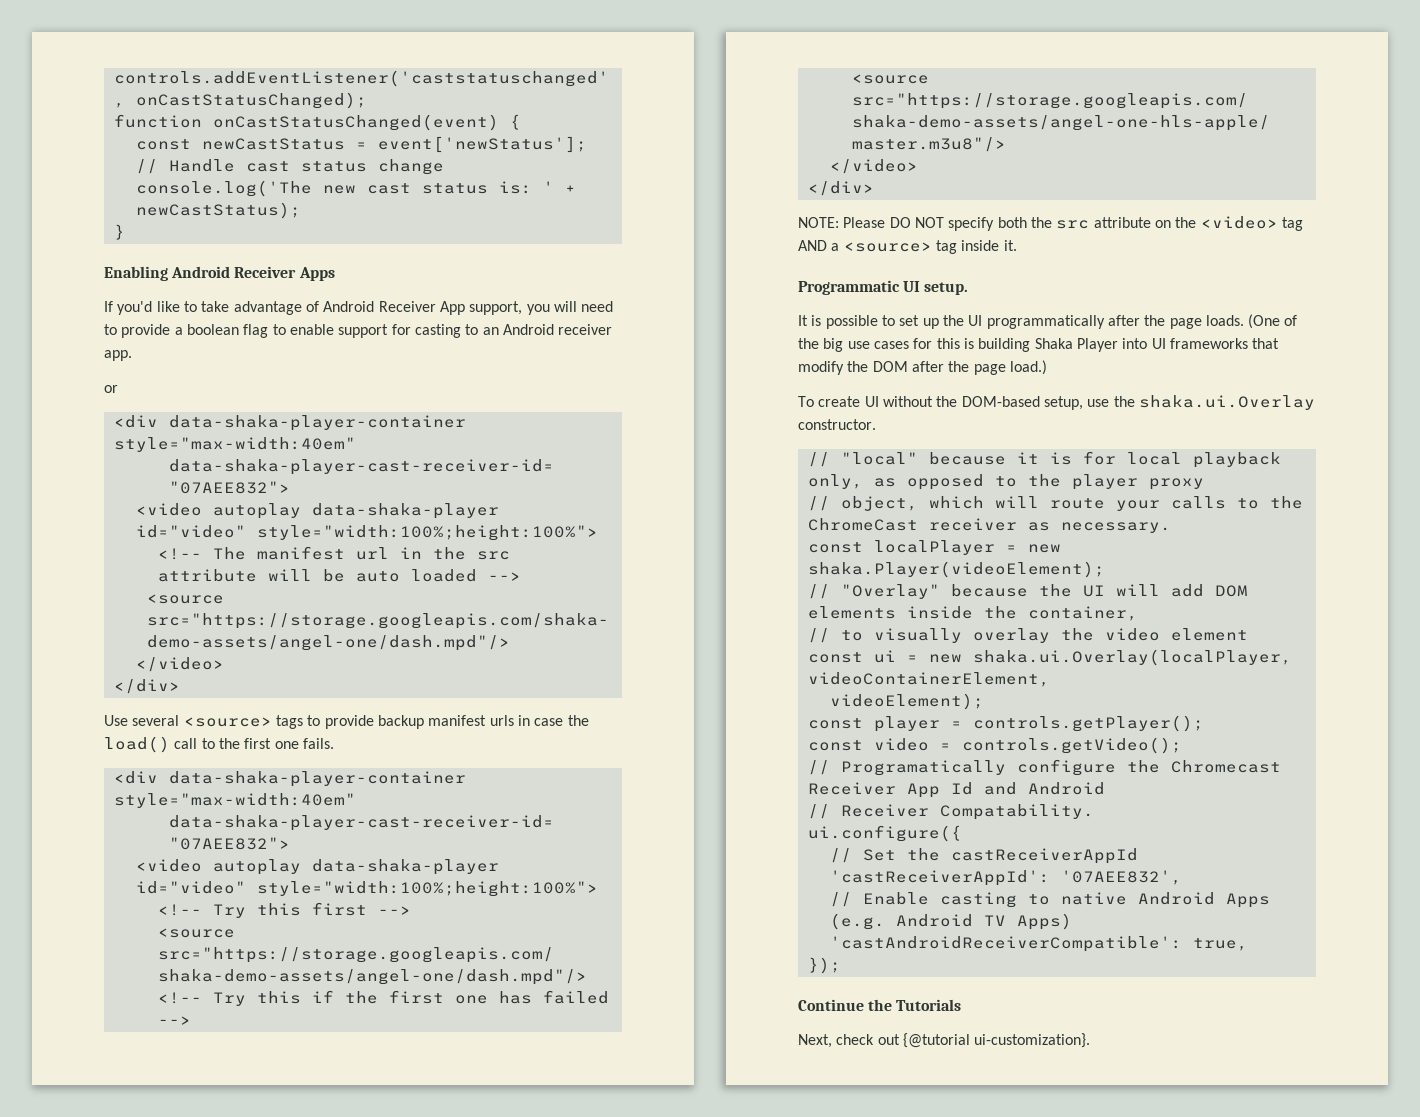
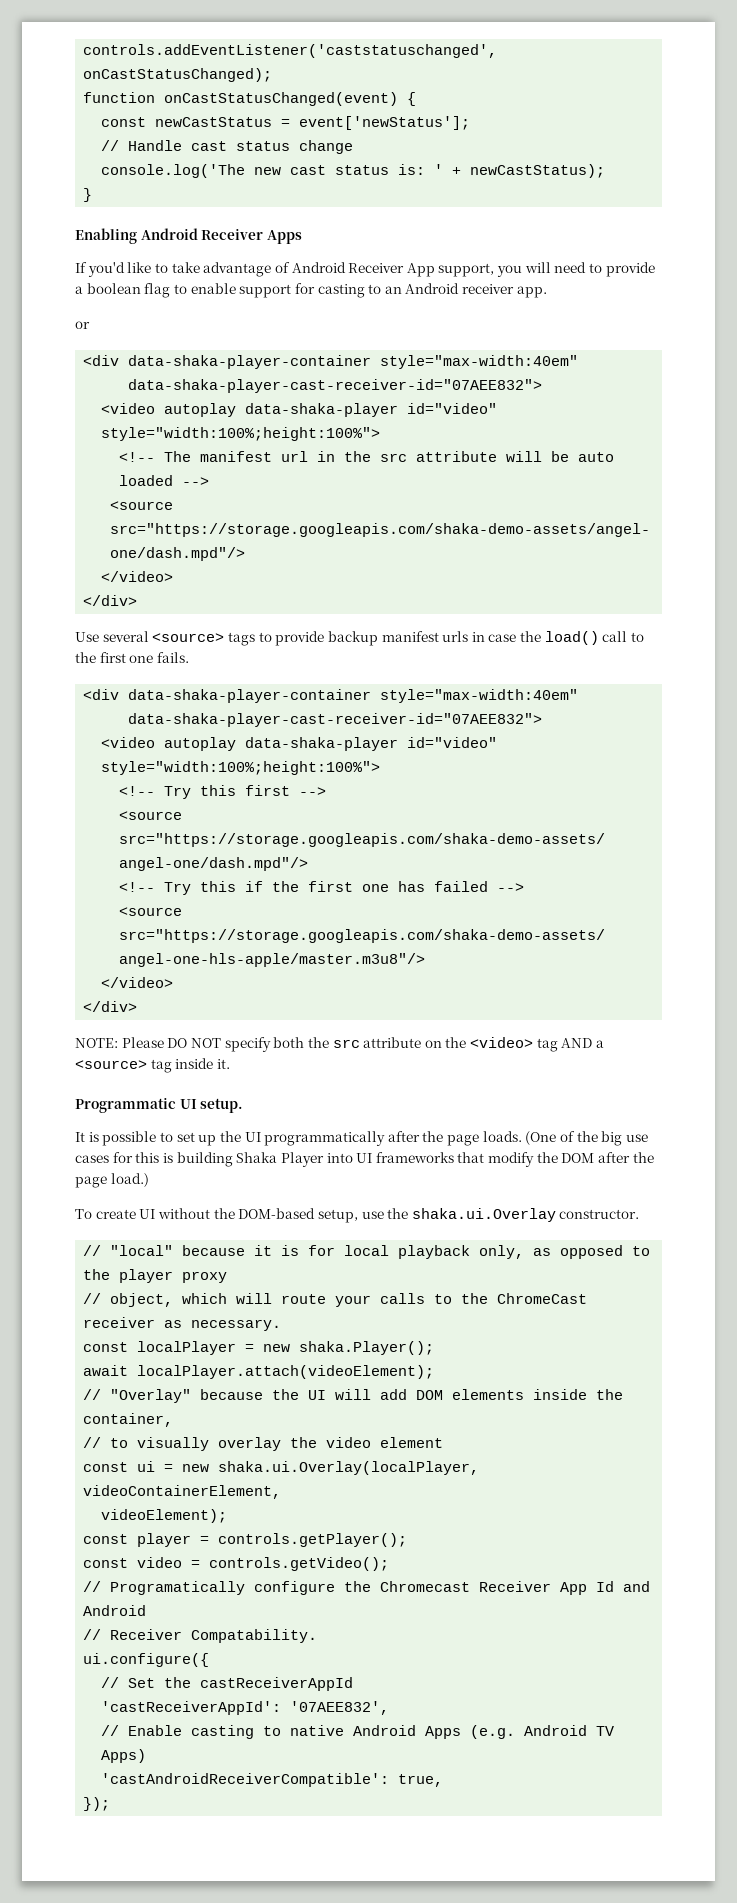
[807,561,1105,578] shaka.Player(videoElement); -> [299,1341,435,1355] [83,1365,435,1379] shaka.Player(); // await localPlayer.attach(videoElement);
[798,999,962,1011] [798,1033,1091,1048] // Continue the Tutorials // Next, check out {@tutorial ui-customization}. -> (111, 1804) none

